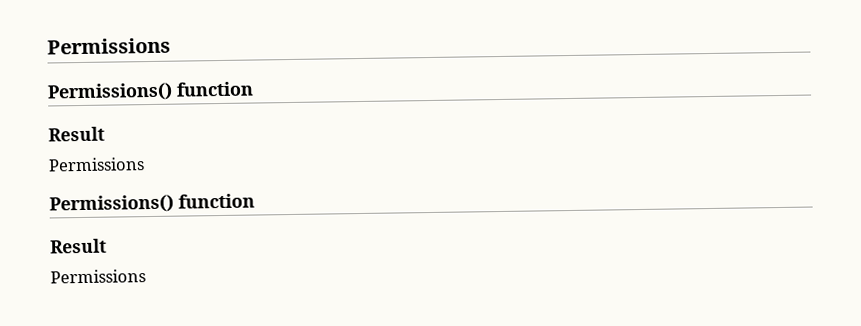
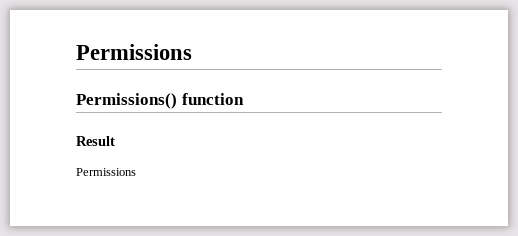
[47,37,171,55] [47,81,254,102] [48,126,105,142] [48,157,145,172] [49,193,255,214] [50,238,107,254] [50,269,146,284] Permissions // Permissions() function // Result // Permissions // Permissions() function // Result // Permissions -> [76,44,192,60] [76,93,244,109] [76,136,115,146] [76,168,136,176] Permissions // Permissions() function // Result // Permissions

